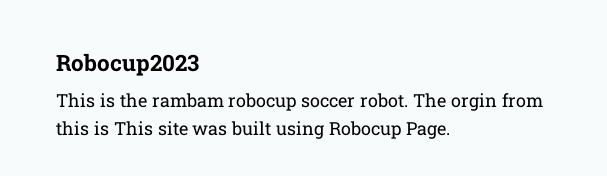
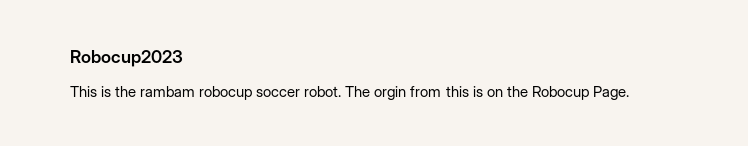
[113,121,325,139] This site was built using -> [486,86,528,97] on the

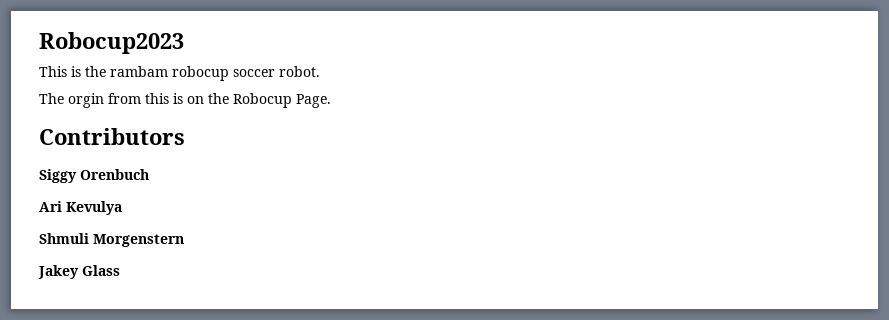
(342, 91) none -> (320, 71) //
(629, 93) none -> [39,128,185,145] [39,169,149,183] [39,201,122,215] [39,233,184,247] [38,265,120,279] // Contributors // Siggy Orenbuch // Ari Kevulya // Shmuli Morgenstern // Jakey Glass

